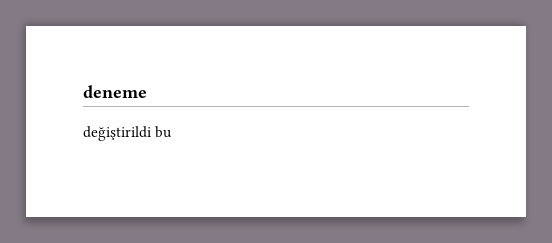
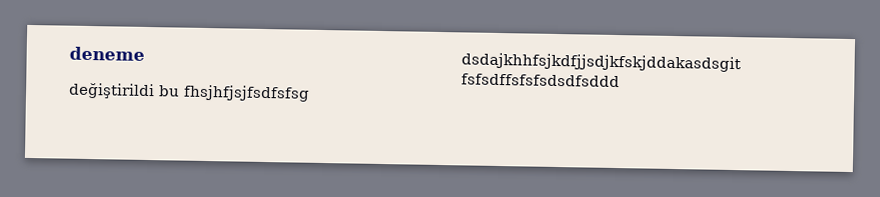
(173, 132) none -> [183,84,310,102] [461,52,741,73] [461,73,620,88] fhsjhfjsjfsdfsfsg dsdajkhhfsjkdfjjsdjkfskjddakasdsgit fsfsdffsfsfsdsdfsddd

